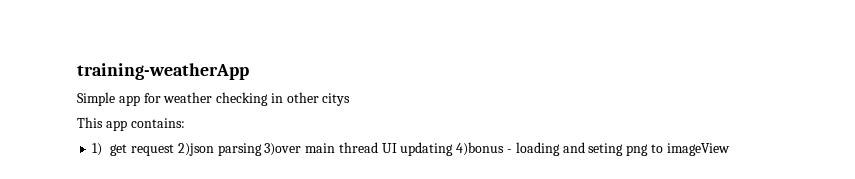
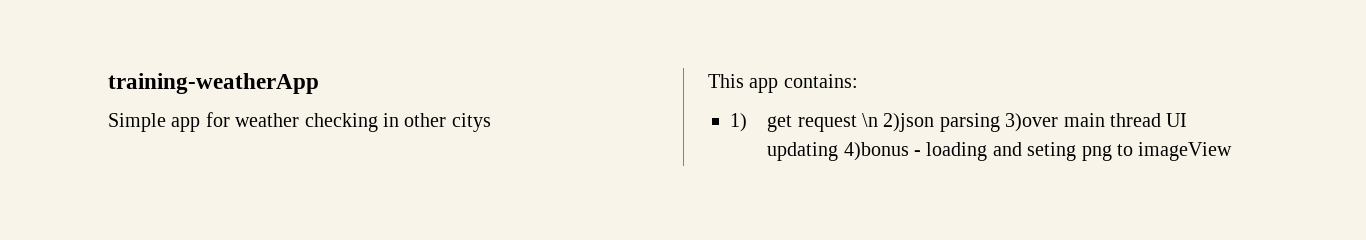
(174, 150) none -> [861,113,878,127] \n

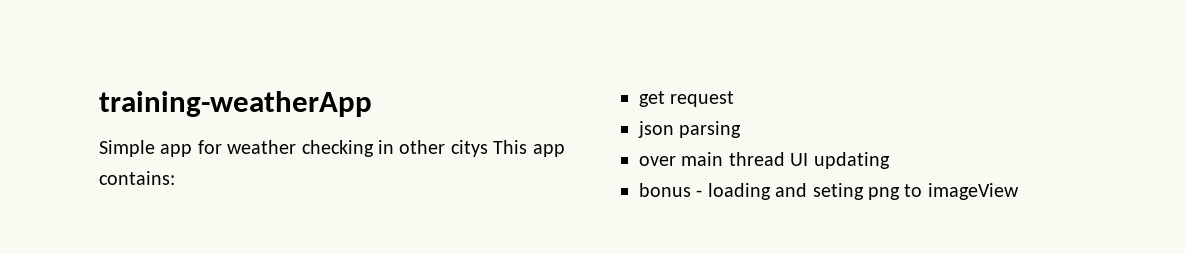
(491, 122) // -> (488, 148) none
[730,113,747,132] 1) -> (175, 178) none
[861,113,935,132] \n 2)json -> [638,121,674,138] // json
[1005,113,1059,132] 3)over -> [639,156,676,166] // over
[843,142,909,161] 4)bonus -> [639,183,691,197] // bonus

